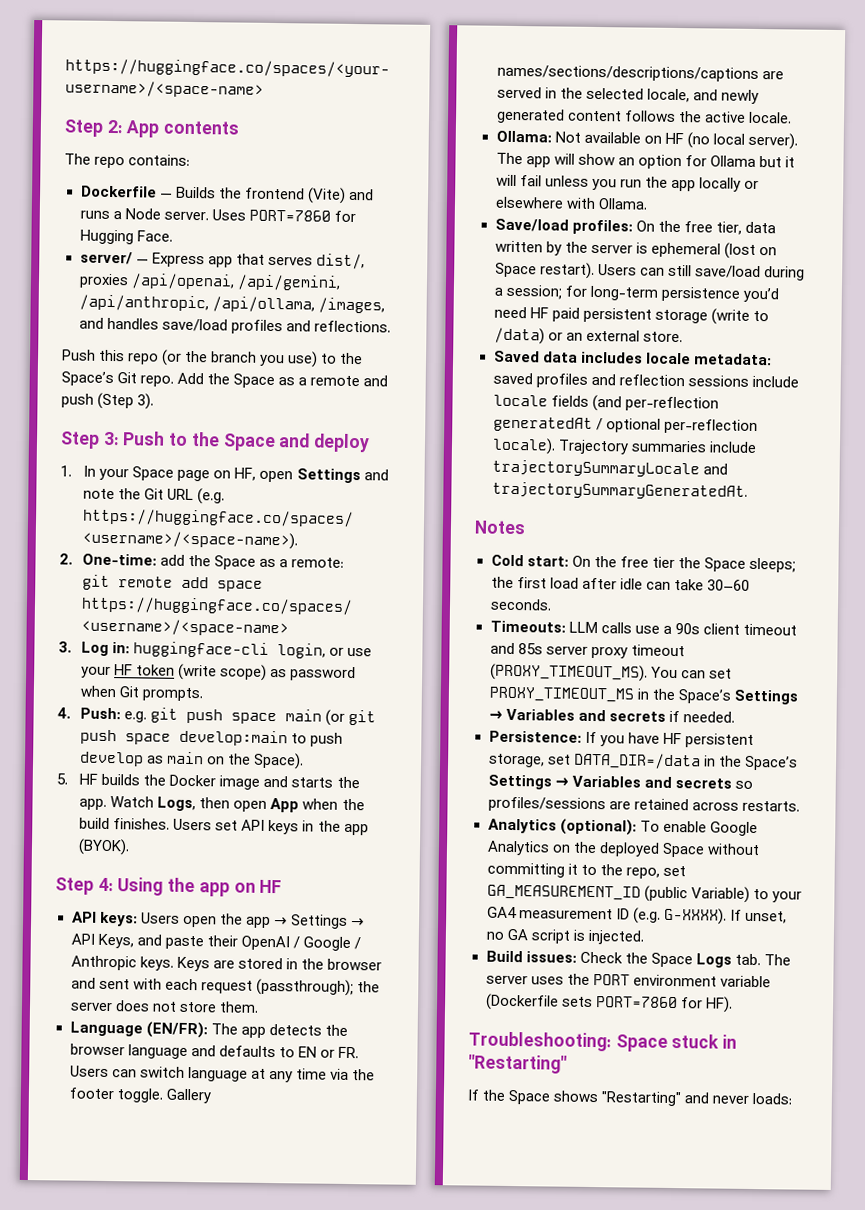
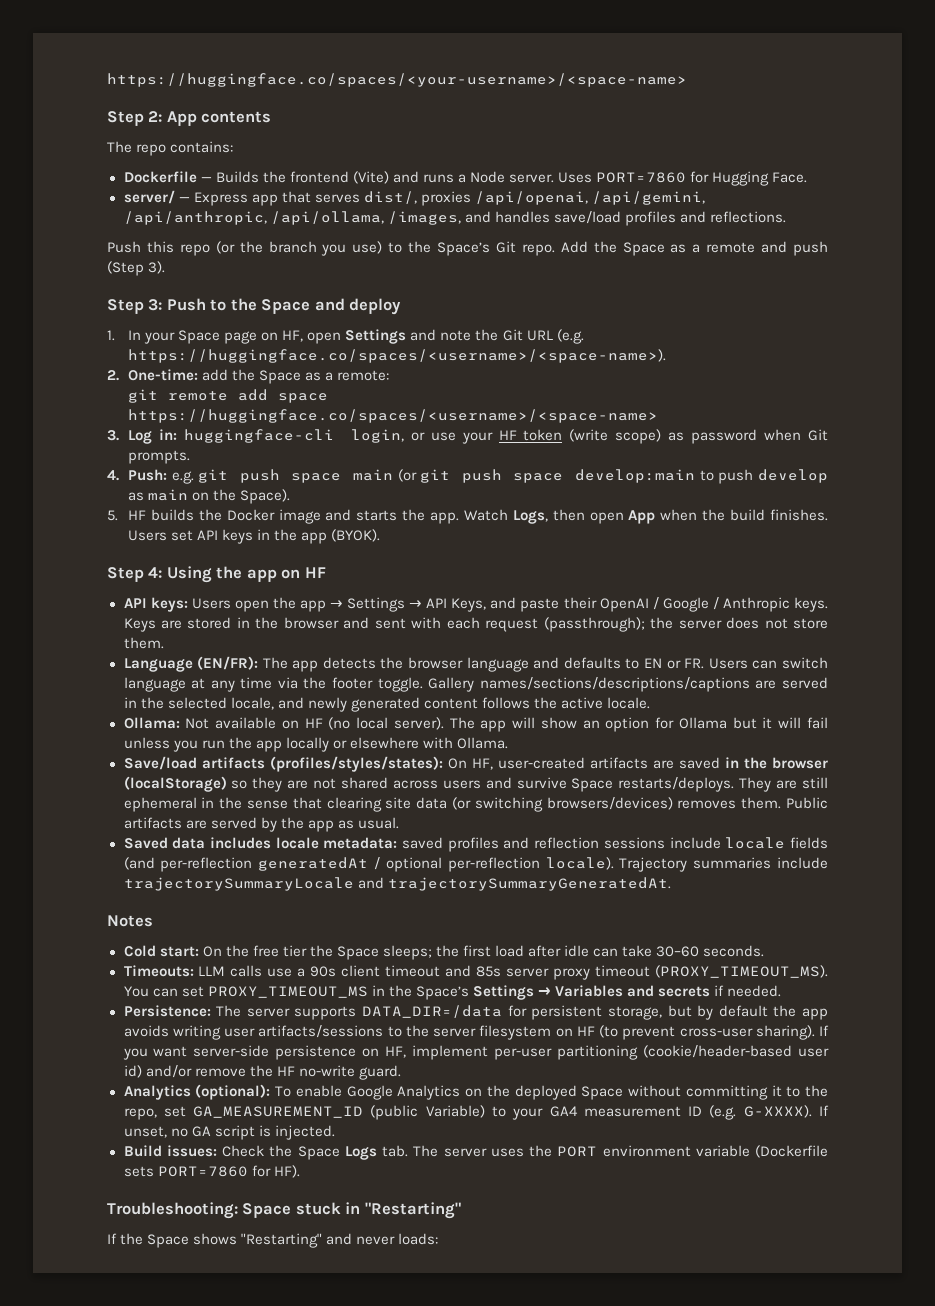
[571,219,776,235] [494,240,777,259] [494,262,805,281] [493,284,779,303] [493,306,769,325] [493,327,683,345] profiles: On the free tier, data written by the server is ephemeral (lost on Space restart). Users can still save/load during a session; for long-term persistence you’d need HF paid persistent storage (write to /data) or an external store. -> [201,756,828,772] [123,776,828,792] [123,797,828,812] [123,817,399,832] artifacts (profiles/styles/states): On HF, user-created artifacts are saved in the browser (localStorage) so they are not shared across users and survive Space restarts/deploys. They are still ephemeral in the sense that clearing site data (or switching browsers/devices) removes them. Public artifacts are served by the app as usual.
[584,731,754,748] [488,752,798,771] [487,774,753,790] [487,796,800,813] If you have HF persistent storage, set DATA_DIR=/data in the Space’s Settings → Variables and secrets so profiles/sessions are retained across restarts. -> [216,1005,828,1020] [123,1025,829,1040] [122,1045,829,1060] [123,1065,401,1080] The server supports DATA_DIR=/data for persistent storage, but by default the app avoids writing user artifacts/sessions to the server filesystem on HF (to prevent cross-user sharing). If you want server-side persistence on HF, implement per-user partitioning (cookie/header-based user id) and/or remove the HF no-write guard.

